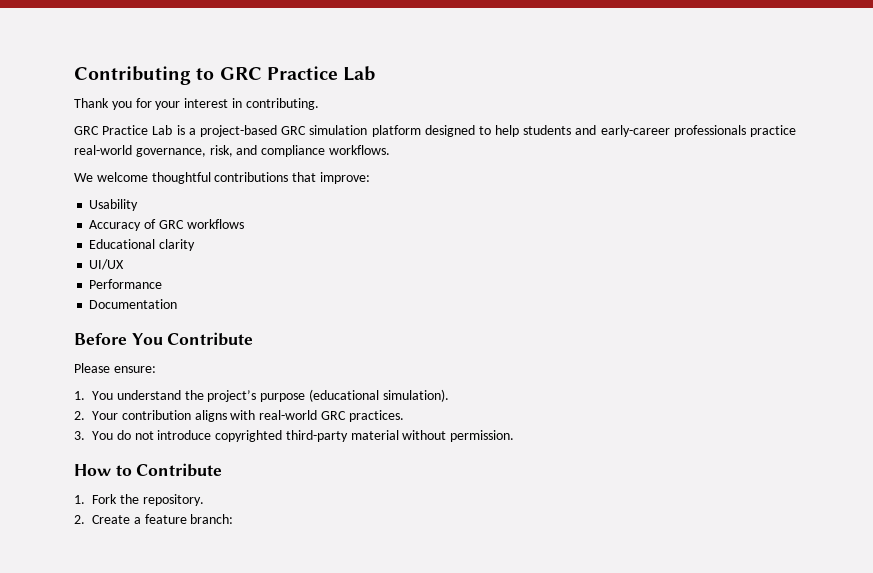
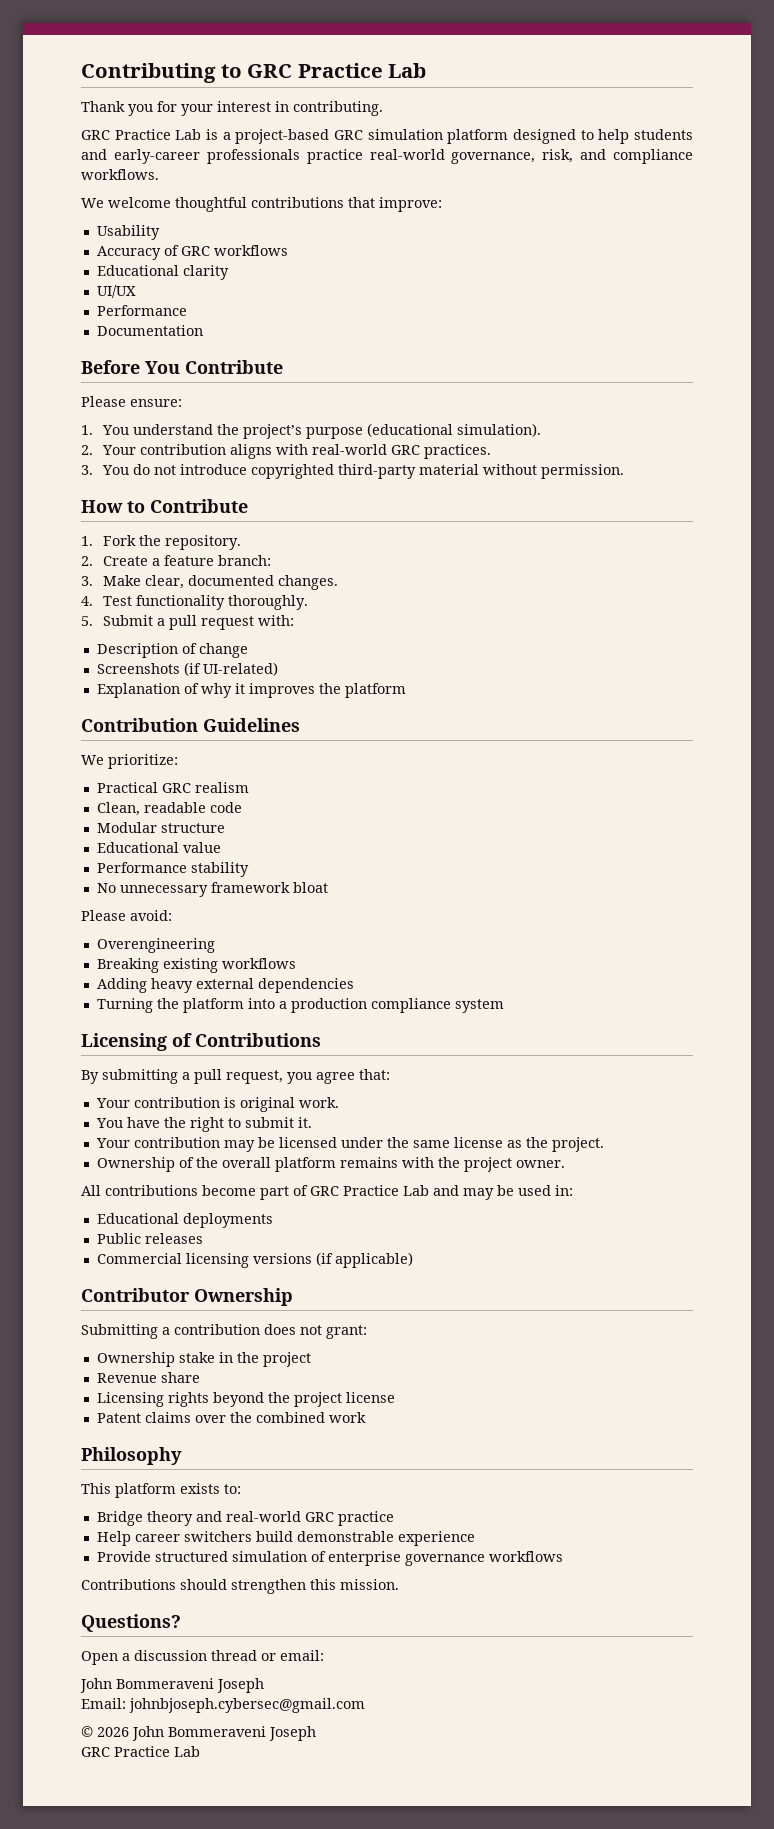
(234, 519) none -> [81,575,338,590] [81,595,308,610] [81,615,294,630] [96,643,248,658] [96,662,278,676] [96,683,406,698] [81,718,300,732] [81,754,178,769] [96,782,249,793] [96,802,242,816] [96,822,225,833] [96,842,221,853] [96,862,249,877] [96,882,328,897] [81,910,172,921] [96,938,215,953] [96,958,296,973] [96,978,354,993] [96,998,504,1013] [81,1033,321,1051] [81,1069,390,1084] [95,1097,339,1112] [95,1117,312,1132] [95,1137,604,1152] [96,1157,565,1172] [81,1185,573,1200] [96,1213,273,1228] [96,1233,203,1244] [96,1252,413,1268] [81,1288,293,1306] [81,1324,367,1339] [96,1352,311,1367] [96,1372,200,1383] [96,1392,395,1407] [96,1412,366,1423] [81,1447,182,1465] [81,1483,241,1498] [96,1511,394,1526] [96,1531,475,1546] [96,1551,563,1566] [81,1579,399,1594] [81,1614,181,1632] [81,1650,324,1665] [80,1678,264,1693] [81,1698,365,1713] [81,1726,316,1741] [81,1746,200,1757] // 3. Make clear, documented changes. // 4. Test functionality thoroughly. // 5. Submit a pull request with: // Description of change // Screenshots (if UI-related) // Explanation of why it improves the platform // Contribution Guidelines // We prioritize: // Practical GRC realism // Clean, readable code // Modular structure // Educational value // Performance stability // No unnecessary framework bloat // Please avoid: // Overengineering // Breaking existing workflows // Adding heavy external dependencies // Turning the platform into a production compliance system // Licensing of Contributions // By submitting a pull request, you agree that: // Your contribution is original work. // You have the right to submit it. // Your contribution may be licensed under the same license as the project. // Ownership of the overall platform remains with the project owner. // All contributions become part of GRC Practice Lab and may be used in: // Educational deployments // Public releases // Commercial licensing versions (if applicable) // Contributor Ownership // Submitting a contribution does not grant: // Ownership stake in the project // Revenue share // Licensing rights beyond the project license // Patent claims over the combined work // Philosophy // This platform exists to: // Bridge theory and real-world GRC practice // Help career switchers build demonstrable experience // Provide structured simulation of enterprise governance workflows // Contributions should strengthen this mission. // Questions? // Open a discussion thread or email: // John Bommeraveni Joseph // Email: johnbjoseph.cybersec@gmail.com // © 2026 John Bommeraveni Joseph // GRC Practice Lab

